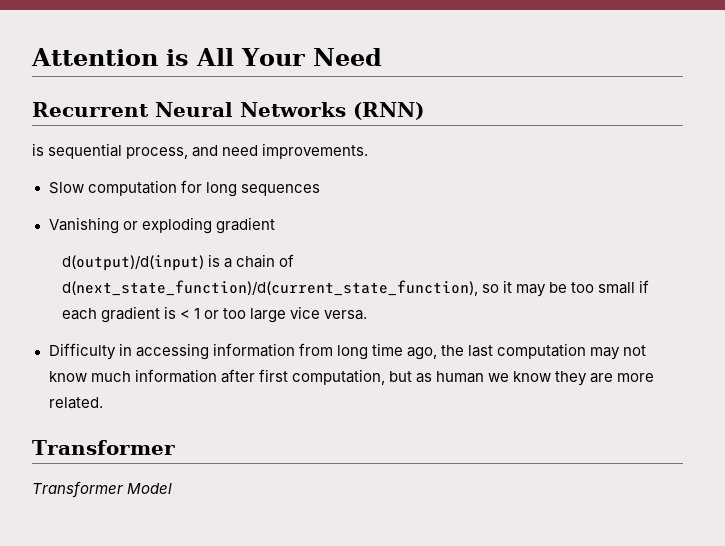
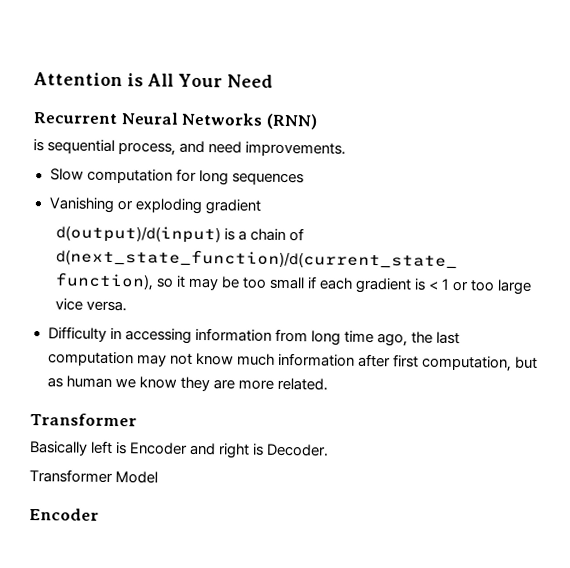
(175, 447) none -> [29,440,330,459] // Basically left is Encoder and right is Decoder.
(173, 488) none -> [29,508,99,521] // Encoder

